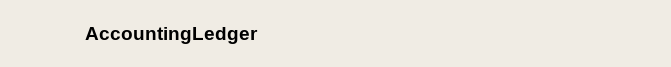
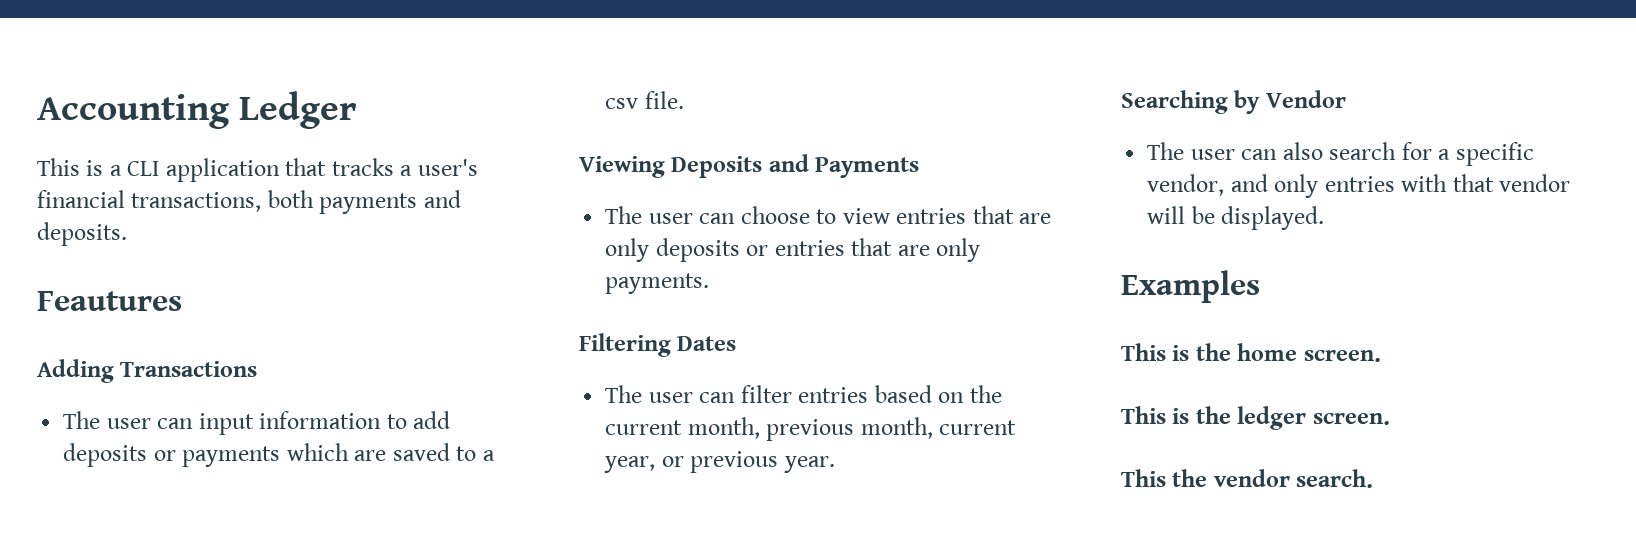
[85,27,258,44] AccountingLedger -> [37,91,357,129] [37,158,478,182] [37,190,461,214] [37,222,127,246] [37,291,182,311] [37,359,258,383] [63,411,451,435] [63,443,495,467] [605,91,684,109] [579,154,920,178] [605,206,1052,224] [605,238,981,262] [605,273,710,294] [579,333,737,357] [605,385,1002,403] [605,417,1017,441] [604,451,835,473] [1121,90,1346,114] [1147,142,1534,166] [1147,174,1571,198] [1147,206,1325,230] [1121,270,1260,303] [1121,343,1381,362] [1121,406,1390,430] [1121,469,1374,488] Accounting Ledger // This is a CLI application that tracks a user's financial transactions, both payments and deposits. // Feautures // Adding Transactions // The user can input information to add deposits or payments which are saved to a csv file. // Viewing Deposits and Payments // The user can choose to view entries that are only deposits or entries that are only payments. // Filtering Dates // The user can filter entries based on the current month, previous month, current year, or previous year. // Searching by Vendor // The user can also search for a specific vendor, and only entries with that vendor will be displayed. // Examples // This is the home screen. // This is the ledger screen. // This the vendor search.

